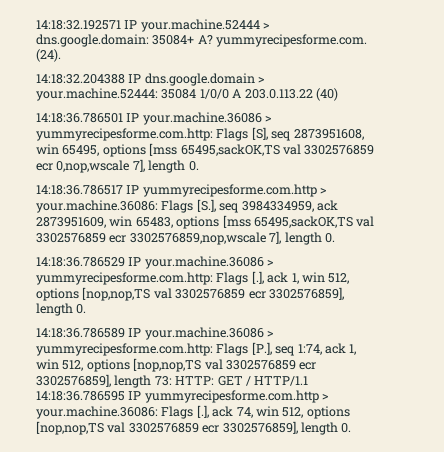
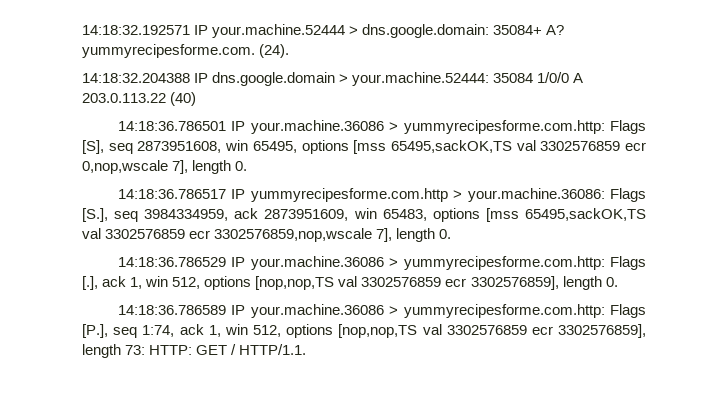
[254,376,309,386] [36,390,329,403] [36,405,350,419] [36,421,352,435] HTTP/1.1 14:18:36.786595 IP yummyrecipesforme.com.http > your.machine.36086: Flags [.], ack 74, win 512, options [nop,nop,TS val 3302576859 ecr 3302576859], length 0. -> [239,344,307,355] HTTP/1.1.

